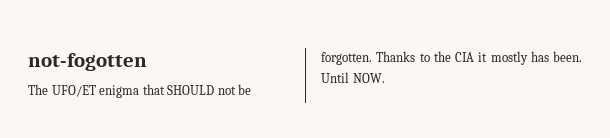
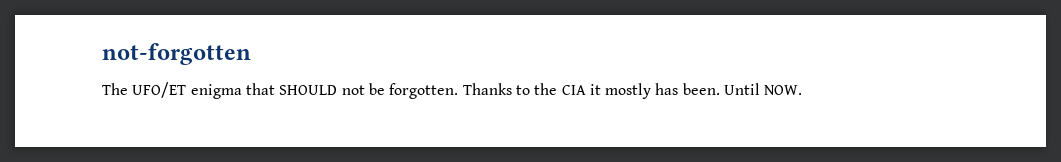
[28,53,147,71] not-fogotten -> [102,43,251,65] not-forgotten

